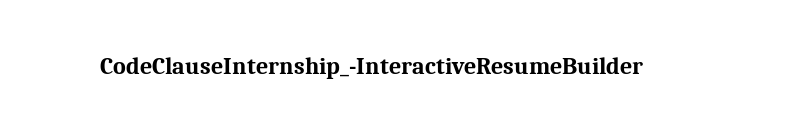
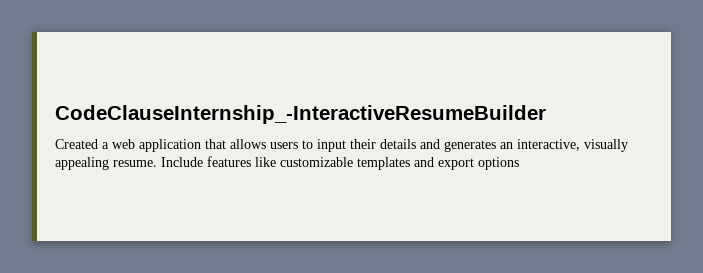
(643, 68) none -> [55,139,628,152] [55,156,519,170] // Created a web application that allows users to input their details and generates an interactive, visually appealing resume. Include features like customizable templates and export options

